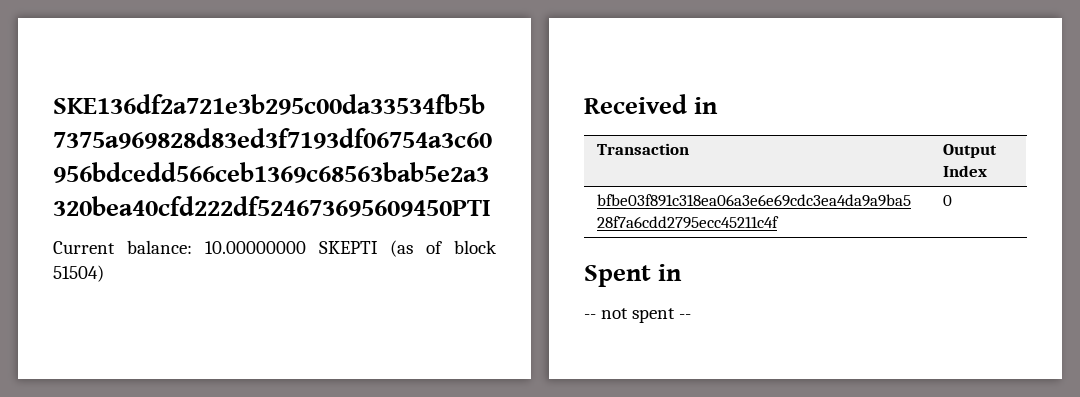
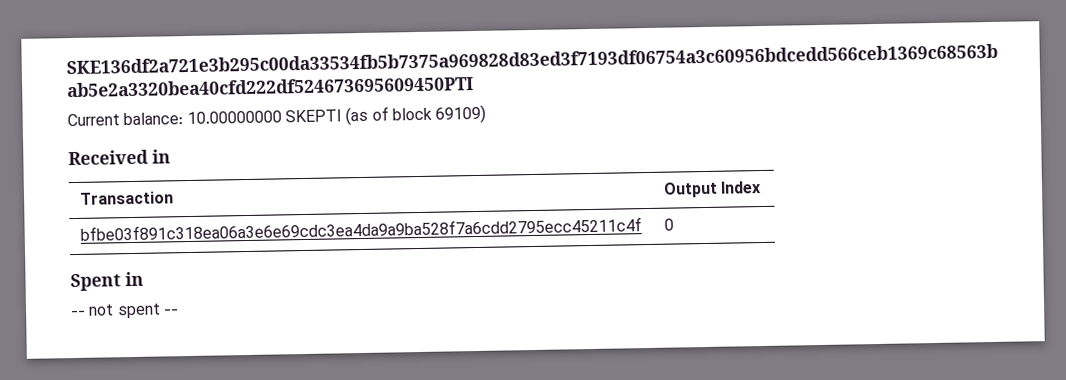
[53,265,104,282] 51504) -> [435,104,487,124] 69109)

